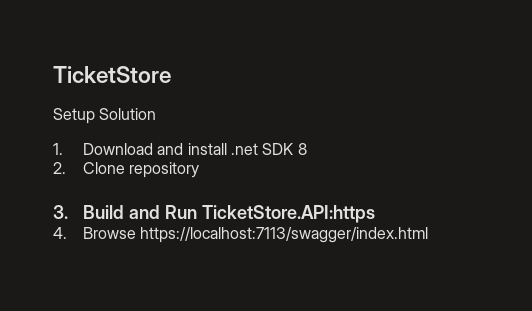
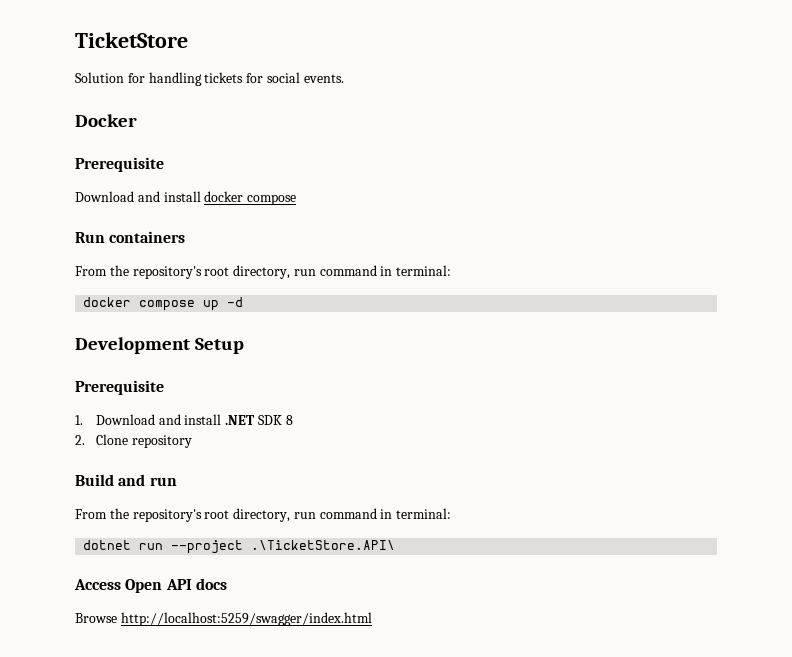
(171, 74) none -> [75,72,344,86] [75,114,137,127] [75,157,164,172] [75,191,297,205] [75,231,186,243] [75,265,452,279] [83,297,244,311] [75,337,190,354] Solution for handling tickets for social events. // Docker // Prerequisite // Download and install docker compose // Run containers // From the repository's root directory, run command in terminal: // docker compose up -d // Development
[99,108,157,120] Solution -> [75,380,164,395] // Prerequisite
[231,143,259,155] .net -> [225,415,256,425] .NET
[53,205,68,219] 3. -> (192, 441) none
[164,205,375,223] [53,227,429,243] Run TicketStore.API:https // 4. Browse https://localhost:7113/swagger/index.html -> [149,477,177,486] [75,508,452,522] [83,540,396,554] [74,578,227,593] [75,612,372,626] run // From the repository's root directory, run command in terminal: // dotnet run --project .\TicketStore.API\ // Access Open API docs // Browse http://localhost:5259/swagger/index.html

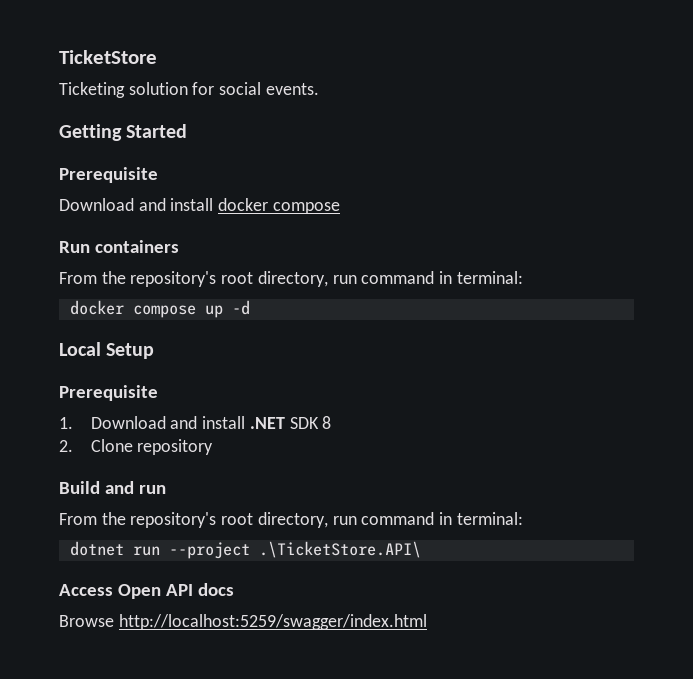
[75,72,244,86] Solution for handling tickets -> [59,82,188,98] Ticketing solution
[75,114,137,127] Docker -> [59,124,188,141] Getting Started
[75,337,190,354] Development -> [59,342,101,356] Local

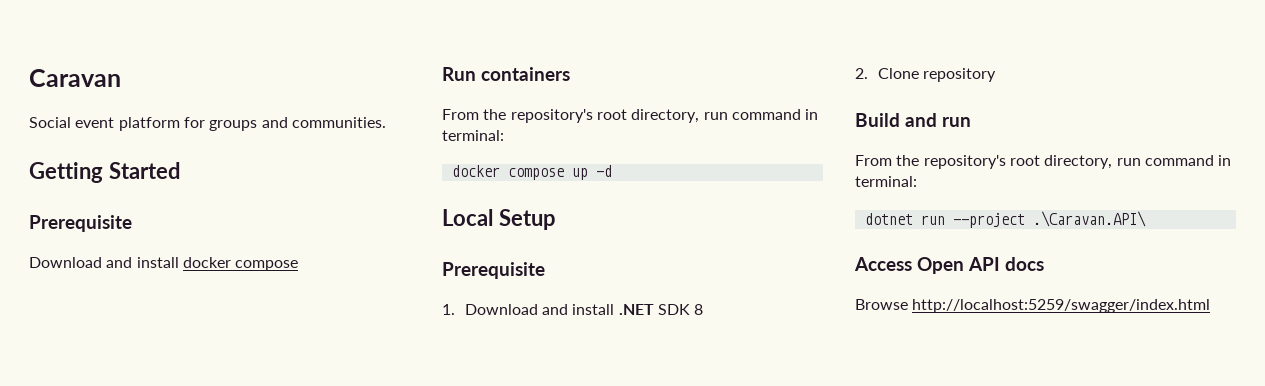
[59,50,157,64] [59,82,319,98] TicketStore // Ticketing solution for social events. -> [29,69,121,87] [29,117,386,131] Caravan // Social event platform for groups and communities.
[258,541,421,558] .\TicketStore.API\ -> [1032,211,1146,227] .\Caravan.API\

